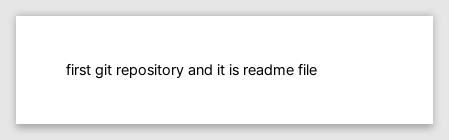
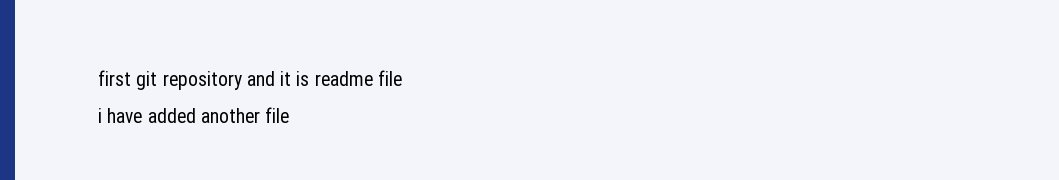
(318, 69) none -> [98,107,290,123] // i have added another file

